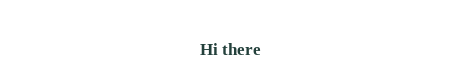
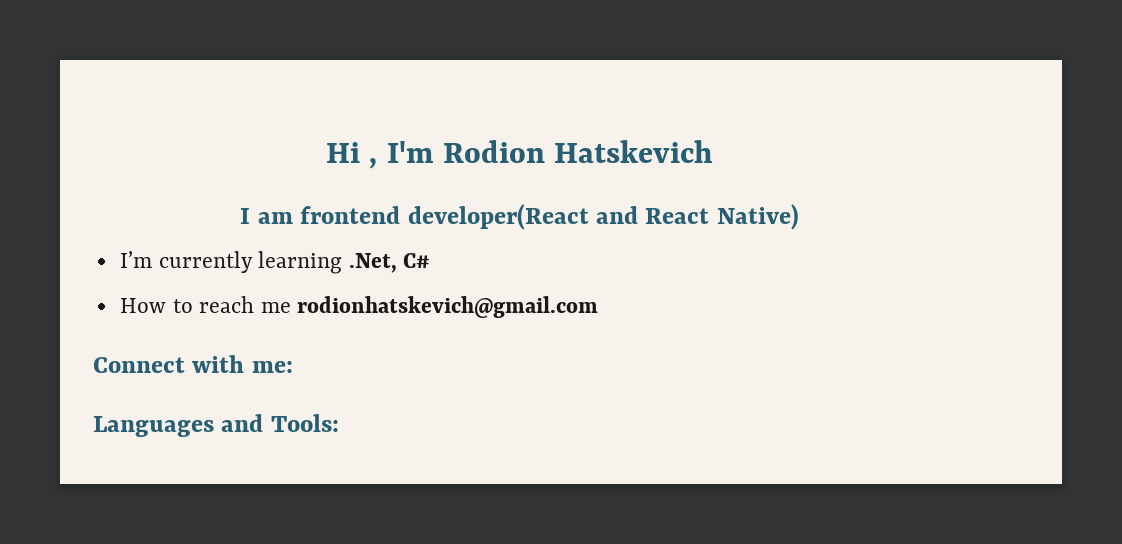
[222,43,262,55] there -> [369,140,714,169] [240,204,799,230] [119,251,431,274] [119,296,599,318] [93,355,293,373] [93,414,339,437] , I'm Rodion Hatskevich // I am frontend developer(React and React Native) // I’m currently learning .Net, C# // How to reach me rodionhatskevich@gmail.com // Connect with me: // Languages and Tools:

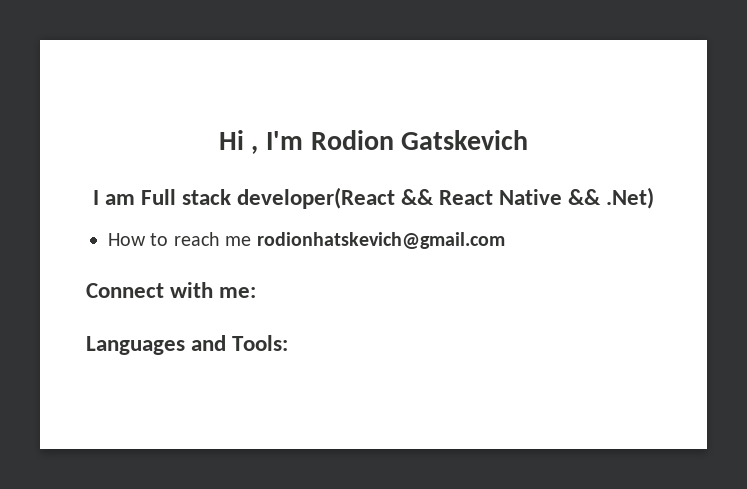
[554,140,714,163] Hatskevich -> [401,130,529,150] Gatskevich
[300,204,799,230] [119,251,431,274] frontend developer(React and React Native) // I’m currently learning .Net, C# -> [140,187,655,209] Full stack developer(React && React Native && .Net)

